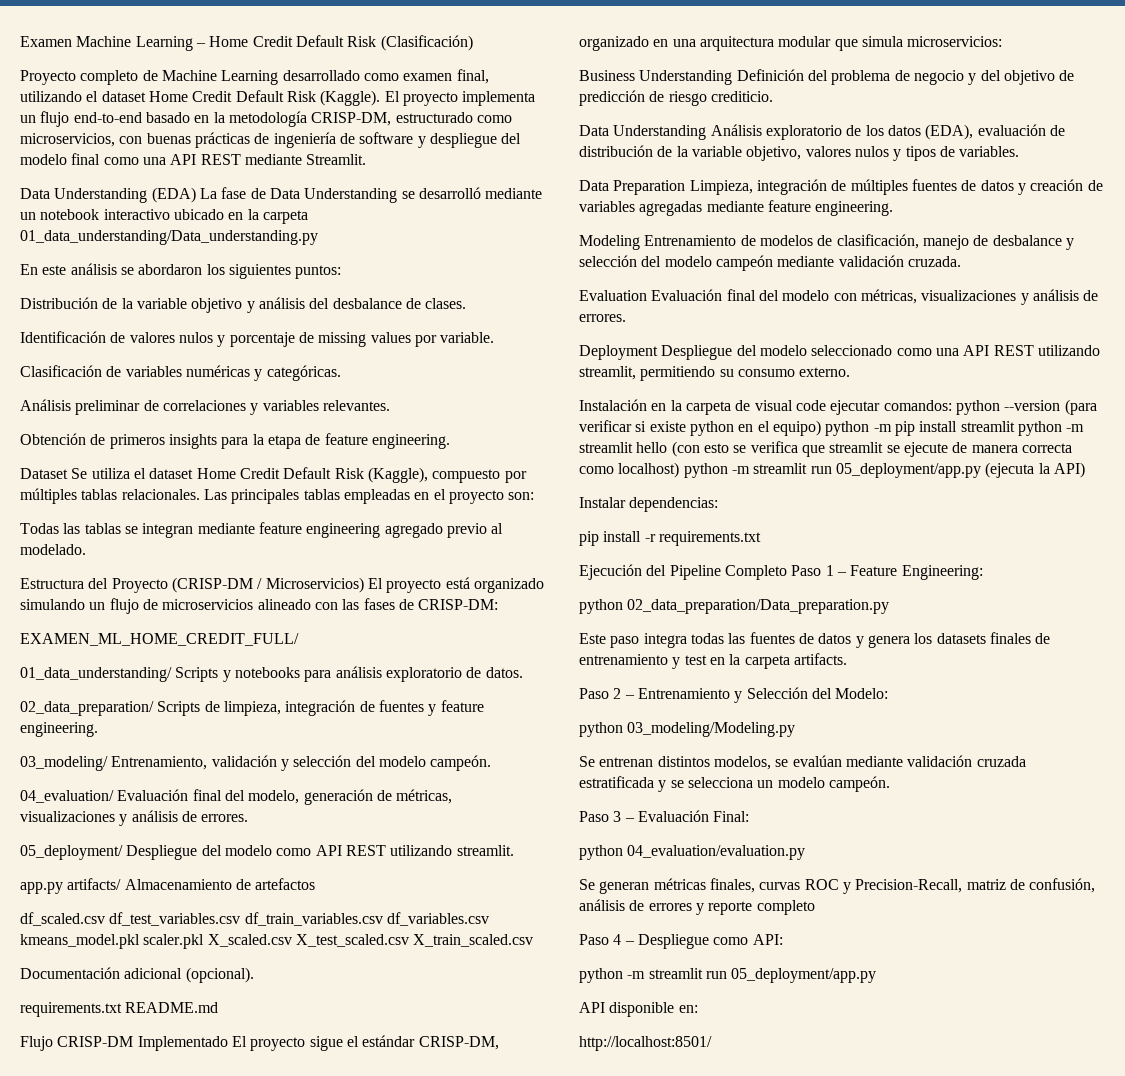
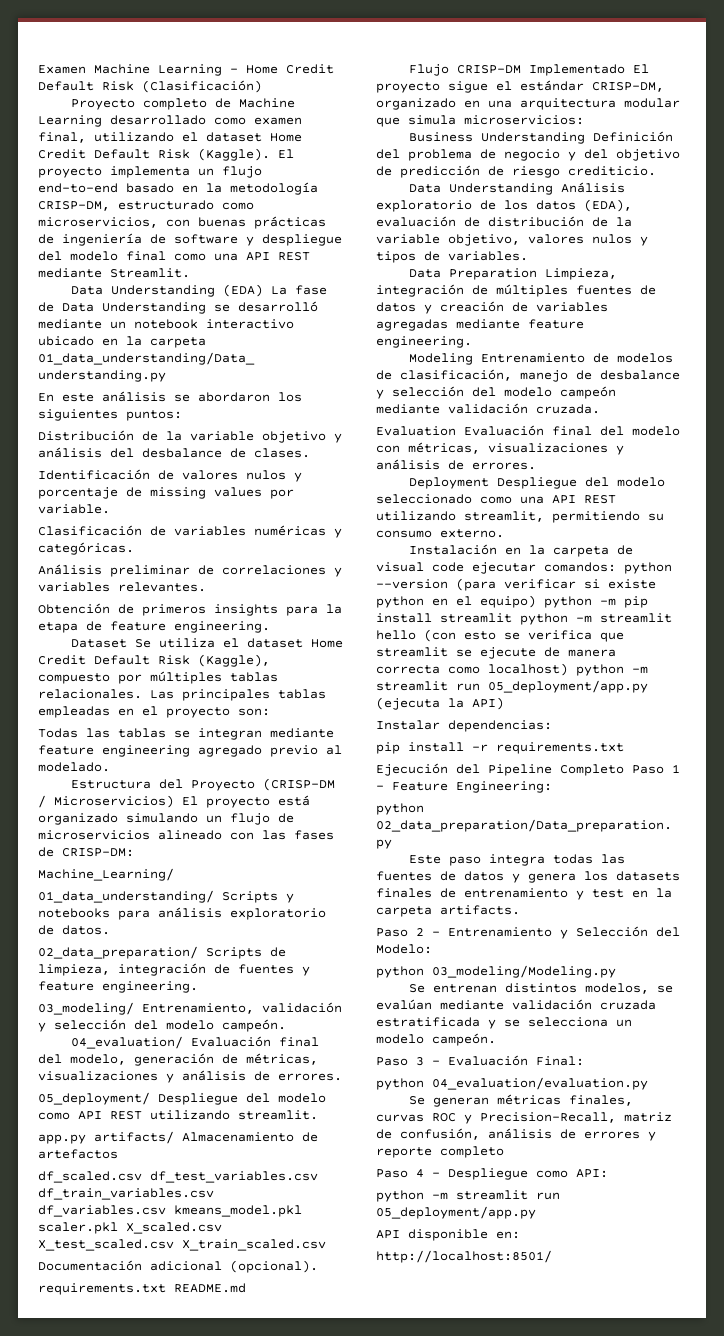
[20,633,299,646] EXAMEN_ML_HOME_CREDIT_FULL/ -> [38,868,174,881] Machine_Learning/

